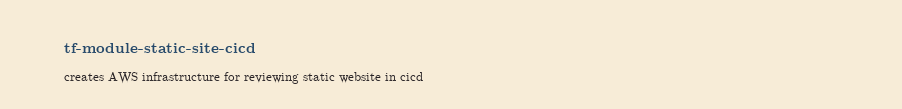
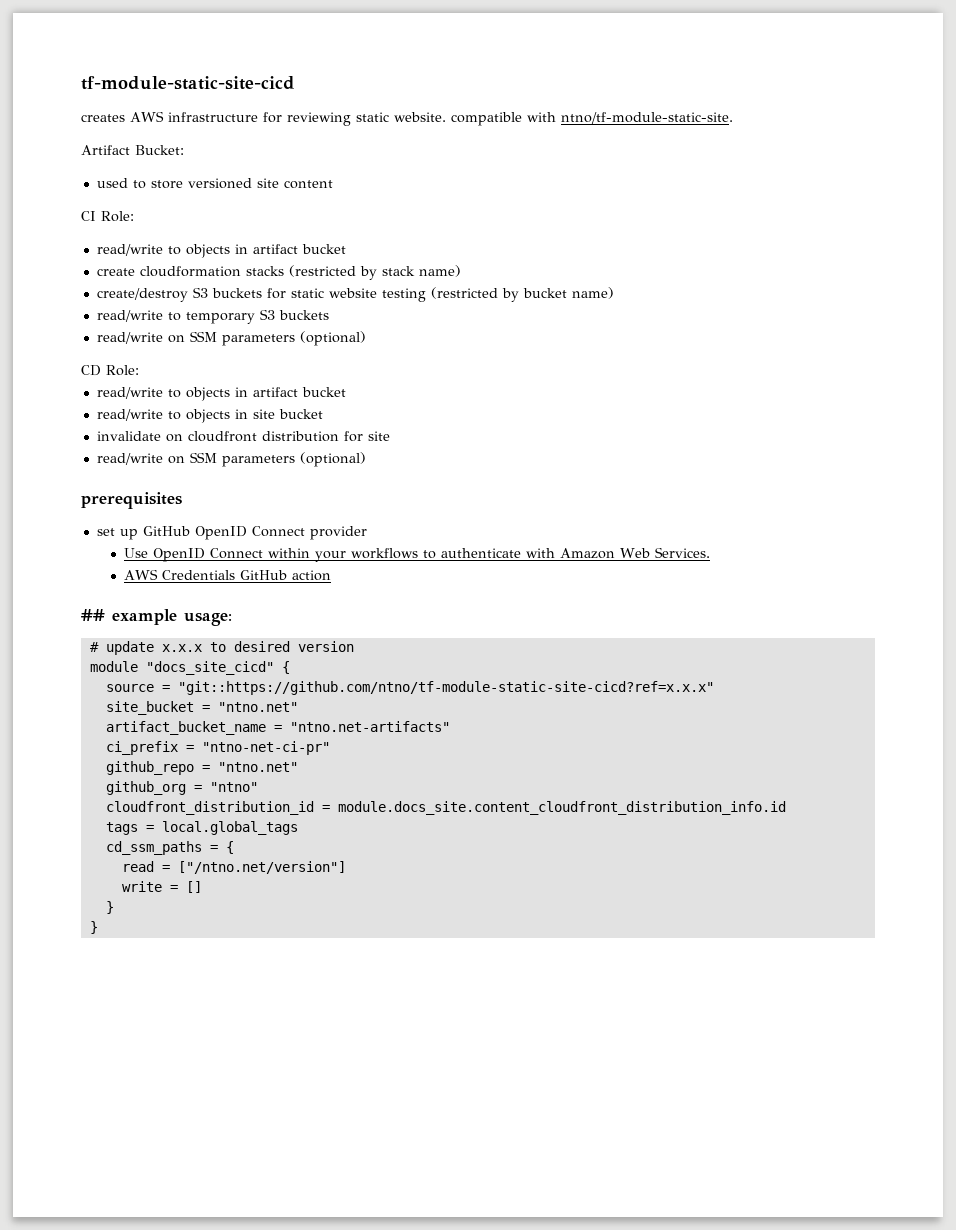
[339,72,423,83] website in cicd -> [393,112,733,126] [81,145,184,155] [96,178,333,189] [81,211,134,222] [96,244,346,258] [96,265,461,280] [96,287,614,302] [96,309,329,324] [96,331,366,346] [81,365,139,376] [96,387,346,401] [96,409,323,423] [96,431,390,442] [96,452,366,467] [81,492,182,509] [96,526,367,540] [123,547,710,562] [123,569,331,581] [81,609,232,626] [89,641,354,655] [89,661,290,675] [105,681,714,695] [105,701,298,715] [105,721,450,735] [105,741,330,755] [105,761,298,775] [105,781,258,795] [105,801,786,815] [105,821,298,835] [105,841,234,855] [121,861,346,874] [121,881,202,893] [105,901,114,914] [89,921,98,934] website. compatible with ntno/tf-module-static-site. // Artifact Bucket: // used to store versioned site content // CI Role: // read/write to objects in artifact bucket // create cloudformation stacks (restricted by stack name) // create/destroy S3 buckets for static website testing (restricted by bucket name) // read/write to temporary S3 buckets // read/write on SSM parameters (optional) // CD Role: // read/write to objects in artifact bucket // read/write to objects in site bucket // invalidate on cloudfront distribution for site // read/write on SSM parameters (optional) // prerequisites // set up GitHub OpenID Connect provider // Use OpenID Connect within your workflows to authenticate with Amazon Web Services. // AWS Credentials GitHub action // ## example usage: // # update x.x.x to desired version // module "docs_site_cicd" { // source = "git::https://github.com/ntno/tf-module-static-site-cicd?ref=x.x.x" // site_bucket = "ntno.net" // artifact_bucket_name = "ntno.net-artifacts" // ci_prefix = "ntno-net-ci-pr" // github_repo = "ntno.net" // github_org = "ntno" // cloudfront_distribution_id = module.docs_site.content_cloudfront_distribution_info.id // tags = local.global_tags // cd_ssm_paths = { // read = ["/ntno.net/version"] // write = [] // } // }

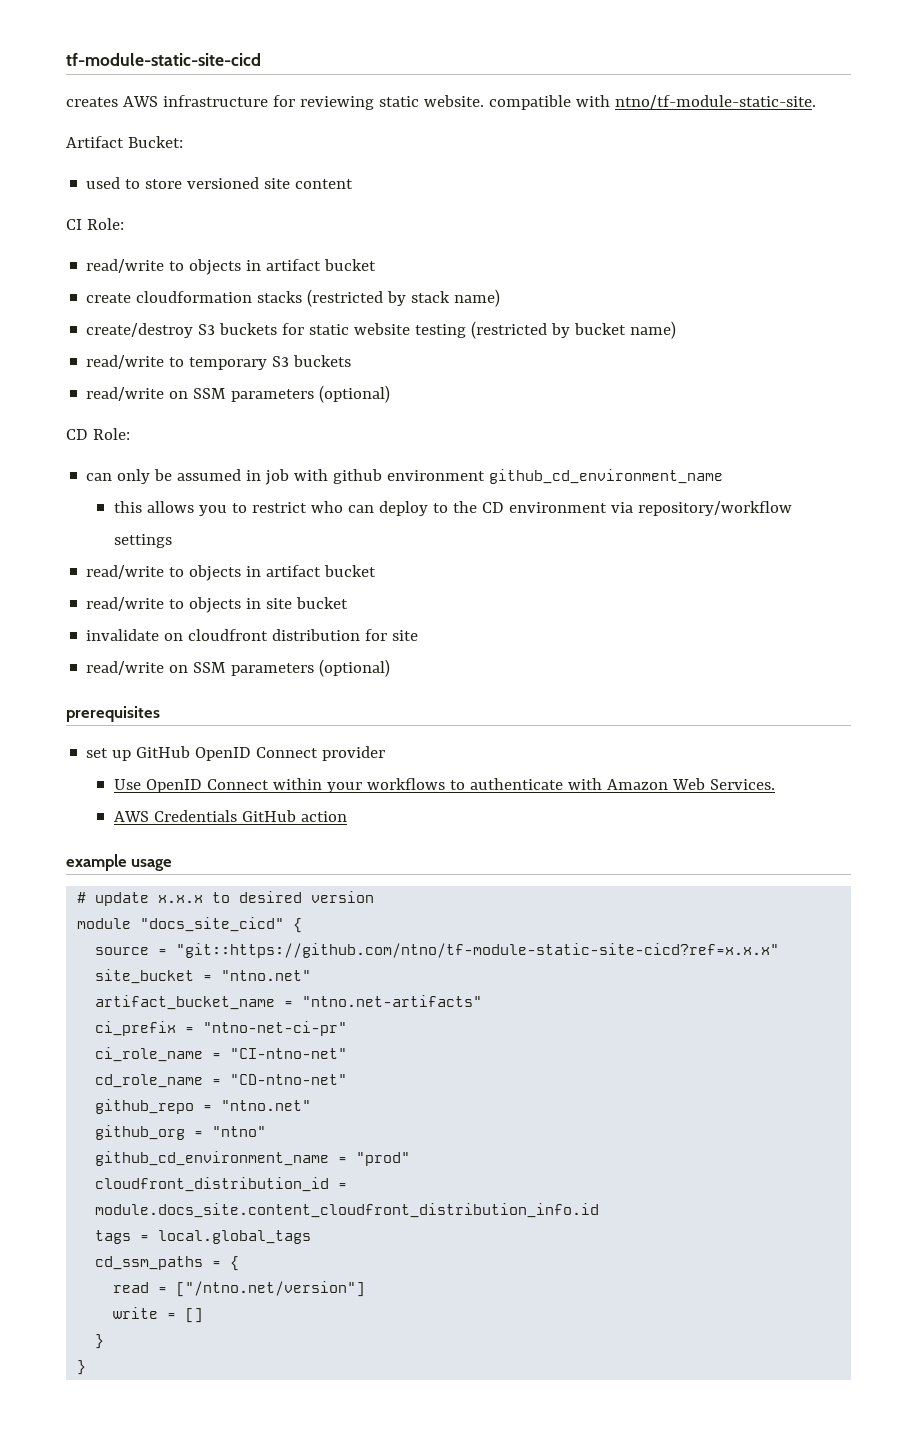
(139, 370) none -> [86,469,724,485] [113,501,792,516] [113,534,172,548] // can only be assumed in job with github environment github_cd_environment_name // this allows you to restrict who can deploy to the CD environment via repository/workflow settings
[81,609,232,626] ## example usage: -> [66,854,173,871] example usage
(330, 748) none -> [95,1047,348,1062] [95,1074,348,1088] // ci_role_name = "CI-ntno-net" // cd_role_name = "CD-ntno-net"
(258, 787) none -> [95,1151,411,1166] // github_cd_environment_name = "prod"

